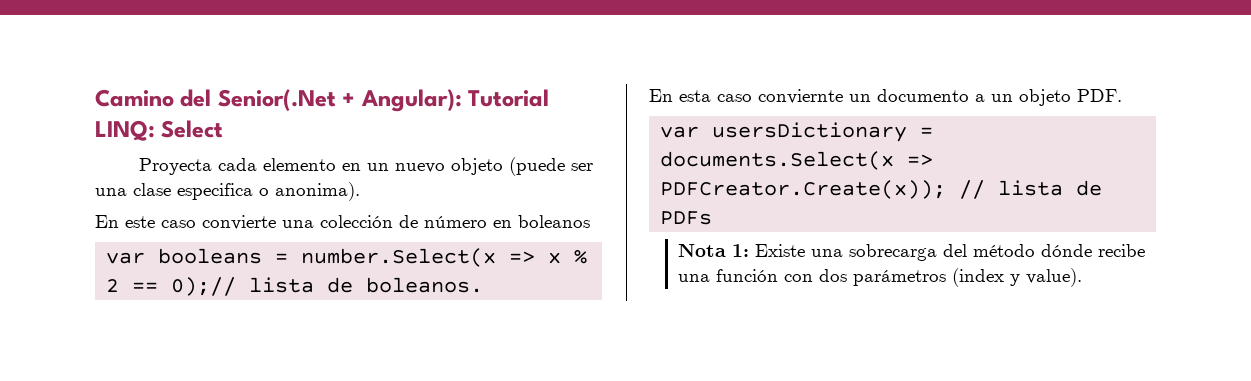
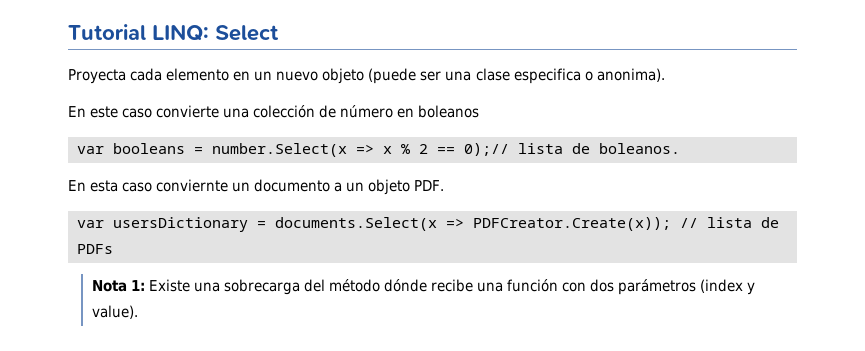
[95,89,462,112] Camino del Senior(.Net + Angular): -> (68, 32) none

